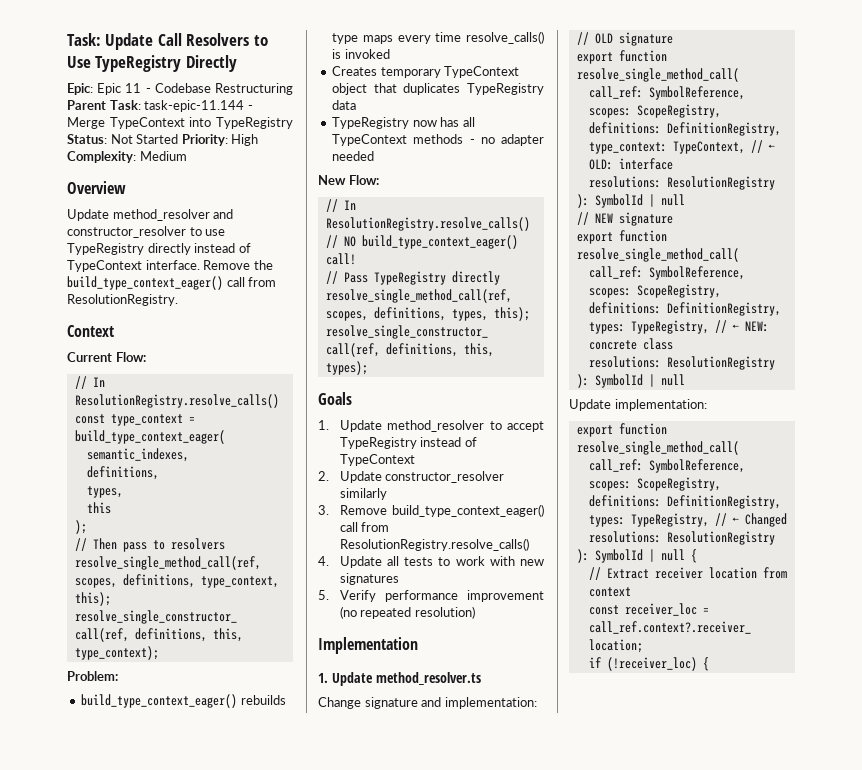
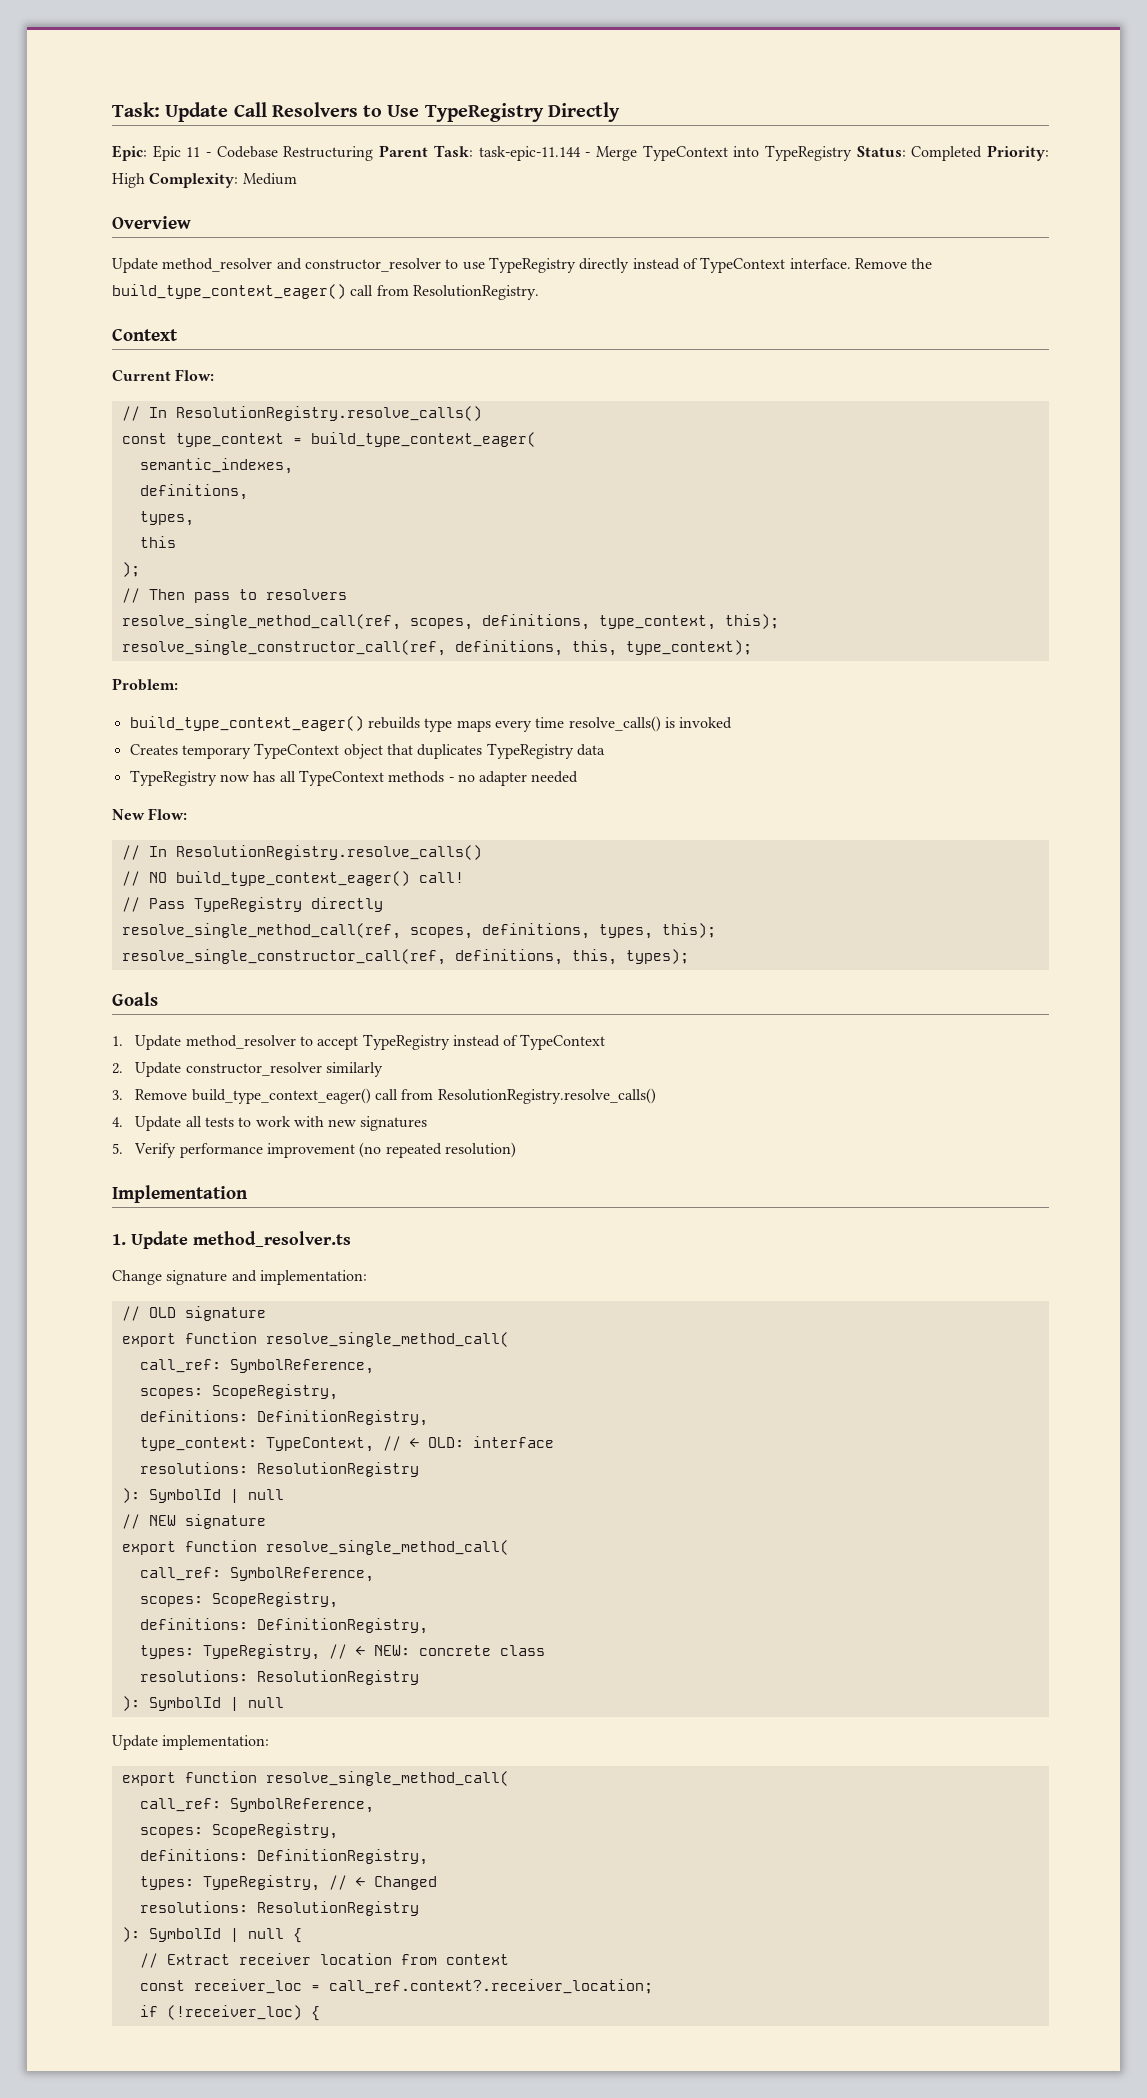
[110,134,179,144] Not Started -> [911,146,983,161] Completed

